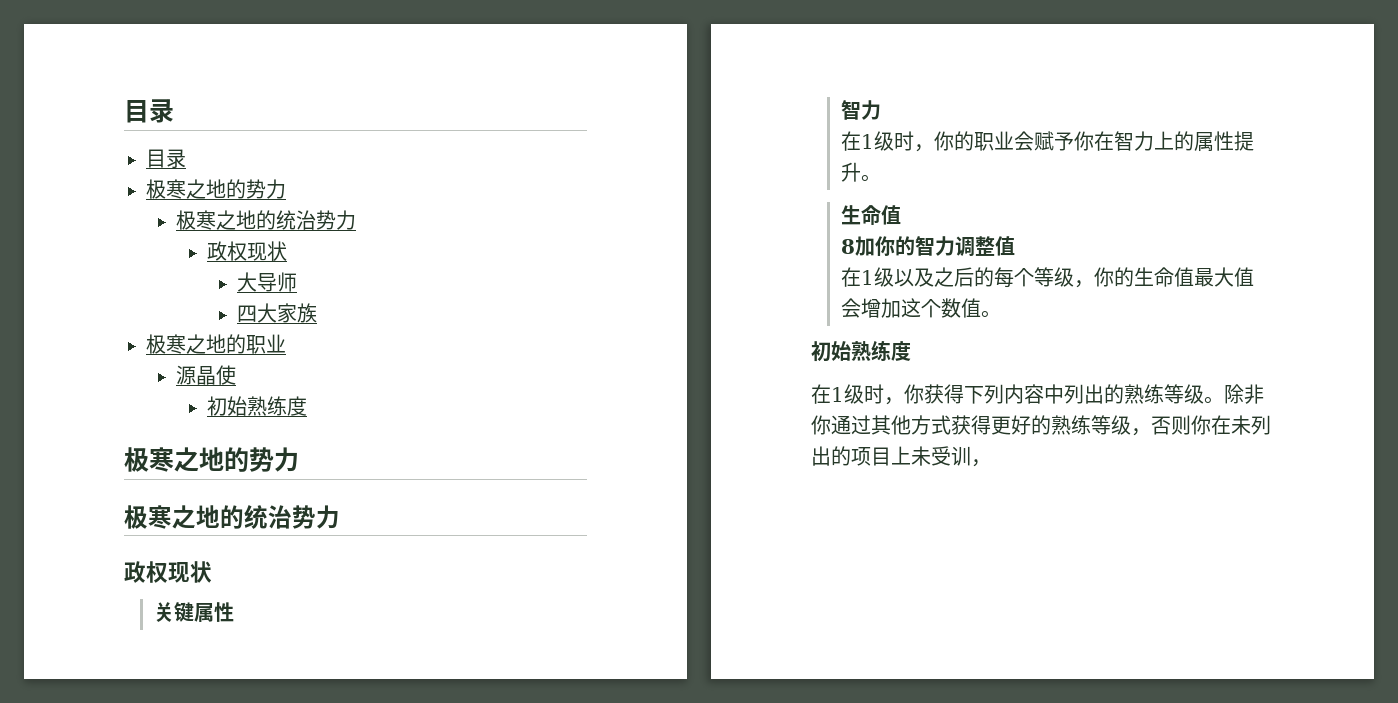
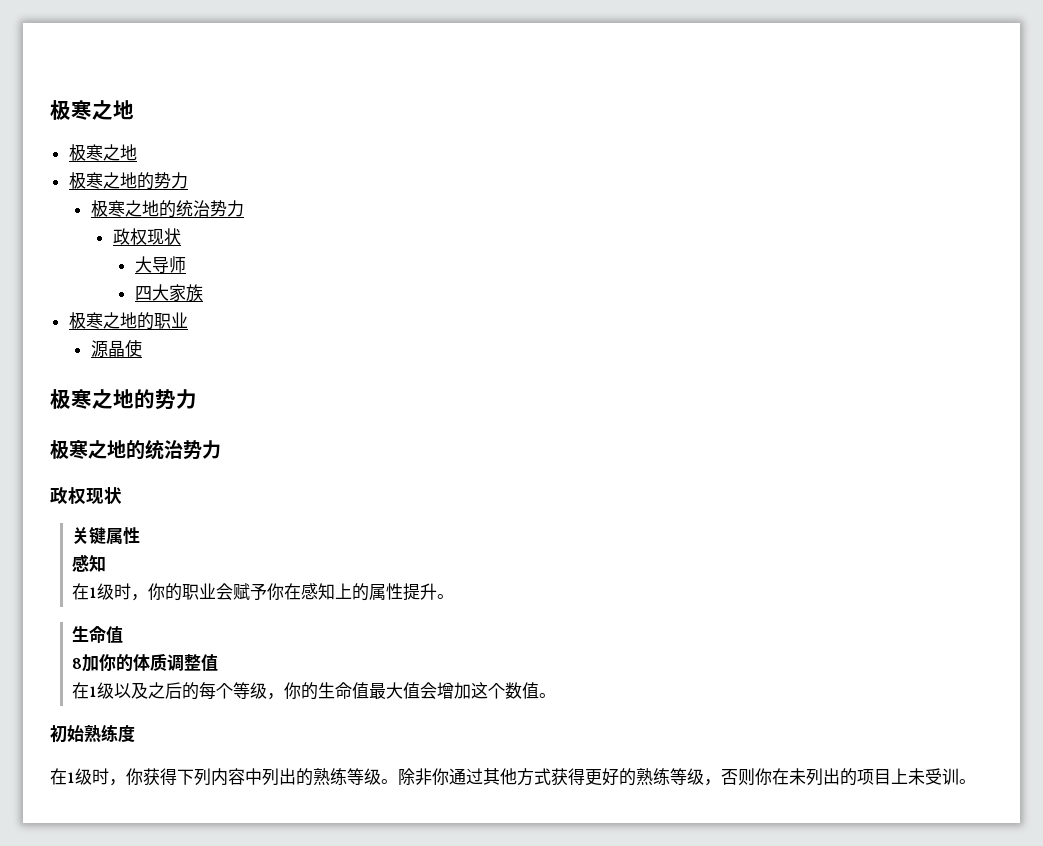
[124,99,174,123] [146,149,186,168] 目录 // 目录 -> [50,100,134,120] [68,144,137,161] 极寒之地 // 极寒之地
[206,396,307,416] // 初始熟练度 -> (142, 348) none
[841,100,882,120] 智力 -> [72,554,107,572] 感知
[1114,131,1155,151] 智力 -> [301,583,336,600] 感知
[915,236,956,256] 智力 -> [133,653,168,671] 体质
[971,459,991,467] ， -> [959,779,976,784] 。

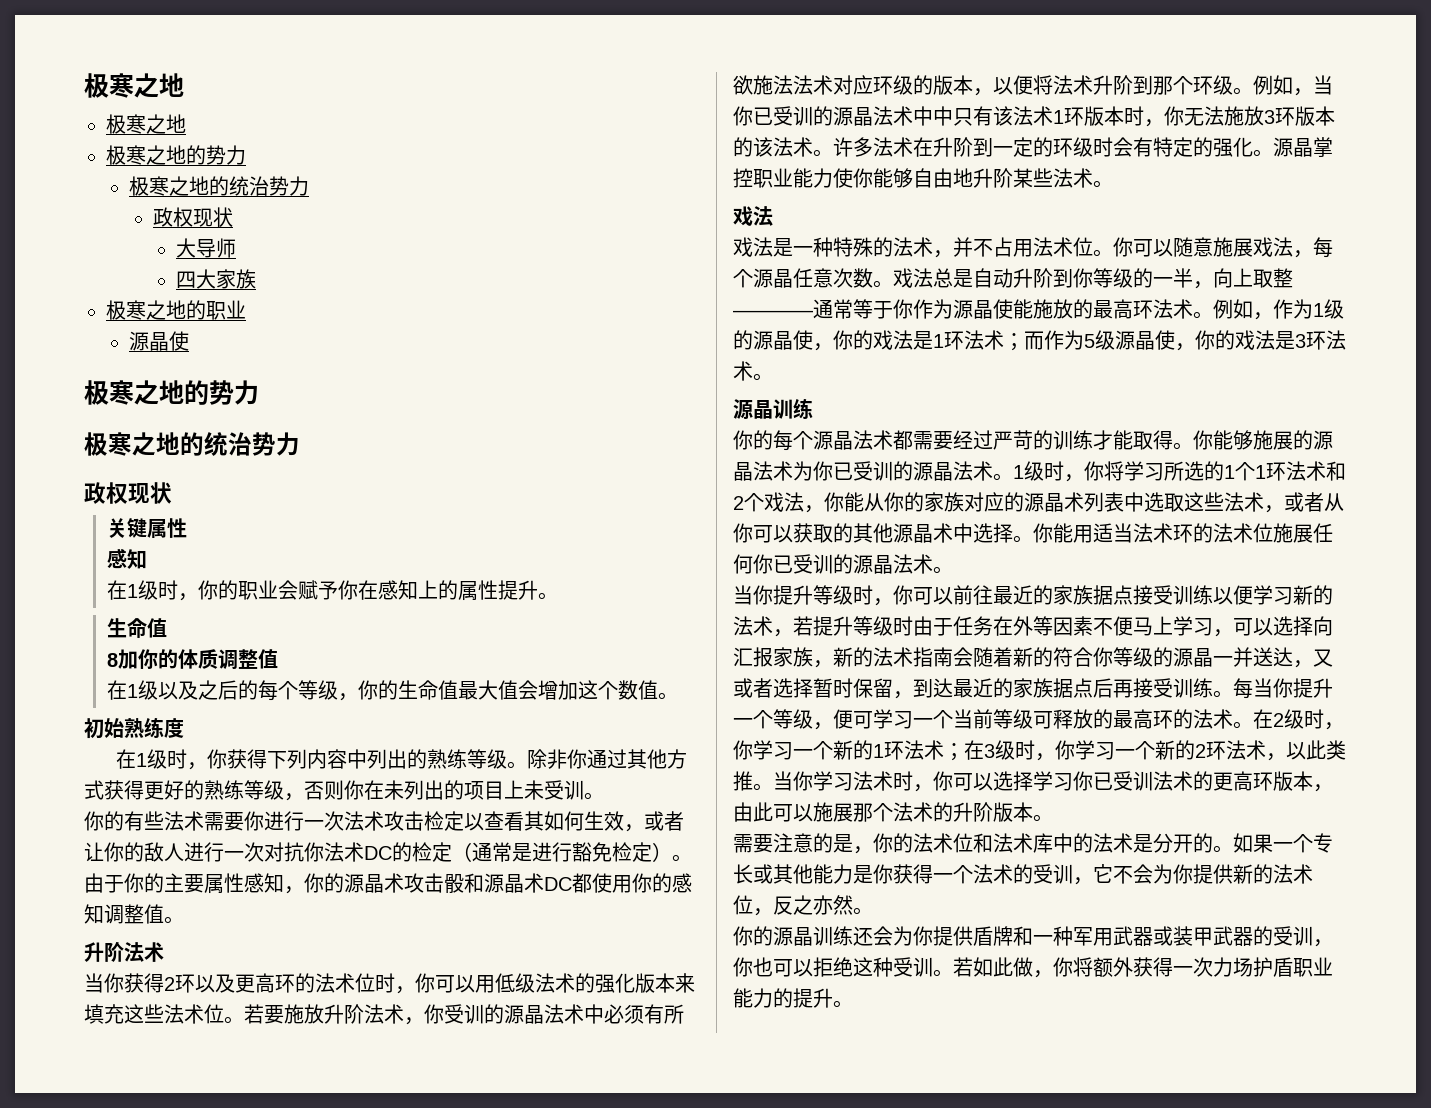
(976, 781) none -> [84,811,684,832] [84,842,692,862] [84,873,692,894] [84,904,184,924] [84,941,164,962] [84,973,695,994] [84,1004,684,1025] [733,75,1333,96] [733,106,1335,127] [733,137,1333,157] [733,168,1113,188] [733,206,773,226] [733,237,1333,258] [733,268,1293,289] [733,299,1344,320] [733,330,1346,351] [733,361,773,381] [733,398,813,420] [733,430,1333,451] [733,461,1346,482] [733,492,1344,513] [733,523,1333,543] [733,554,953,574] [733,585,1333,606] [733,616,1333,637] [733,647,1333,668] [733,678,1333,699] [733,709,1344,730] [733,740,1346,761] [733,771,1333,792] [733,802,1053,822] [733,833,1333,854] [733,864,1313,885] [733,895,873,916] [733,926,1333,947] [733,957,1333,978] [733,988,853,1008] // 你的有些法术需要你进行一次法术攻击检定以查看其如何生效，或者让你的敌人进行一次对抗你法术DC的检定（通常是进行豁免检定）。由于你的主要属性感知，你的源晶术攻击骰和源晶术DC都使用你的感知调整值。 // 升阶法术 // 当你获得2环以及更高环的法术位时，你可以用低级法术的强化版本来填充这些法术位。若要施放升阶法术，你受训的源晶法术中必须有所欲施法法术对应环级的版本，以便将法术升阶到那个环级。例如，当你已受训的源晶法术中中只有该法术1环版本时，你无法施放3环版本的该法术。许多法术在升阶到一定的环级时会有特定的强化。源晶掌控职业能力使你能够自由地升阶某些法术。 // 戏法 // 戏法是一种特殊的法术，并不占用法术位。你可以随意施展戏法，每个源晶任意次数。戏法总是自动升阶到你等级的一半，向上取整————通常等于你作为源晶使能施放的最高环法术。例如，作为1级的源晶使，你的戏法是1环法术；而作为5级源晶使，你的戏法是3环法术。 // 源晶训练 // 你的每个源晶法术都需要经过严苛的训练才能取得。你能够施展的源晶法术为你已受训的源晶法术。1级时，你将学习所选的1个1环法术和2个戏法，你能从你的家族对应的源晶术列表中选取这些法术，或者从你可以获取的其他源晶术中选择。你能用适当法术环的法术位施展任何你已受训的源晶法术。 // 当你提升等级时，你可以前往最近的家族据点接受训练以便学习新的法术，若提升等级时由于任务在外等因素不便马上学习，可以选择向汇报家族，新的法术指南会随着新的符合你等级的源晶一并送达，又或者选择暂时保留，到达最近的家族据点后再接受训练。每当你提升一个等级，便可学习一个当前等级可释放的最高环的法术。在2级时，你学习一个新的1环法术；在3级时，你学习一个新的2环法术，以此类推。当你学习法术时，你可以选择学习你已受训法术的更高环版本，由此可以施展那个法术的升阶版本。 // 需要注意的是，你的法术位和法术库中的法术是分开的。如果一个专长或其他能力是你获得一个法术的受训，它不会为你提供新的法术位，反之亦然。 // 你的源晶训练还会为你提供盾牌和一种军用武器或装甲武器的受训，你也可以拒绝这种受训。若如此做，你将额外获得一次力场护盾职业能力的提升。

